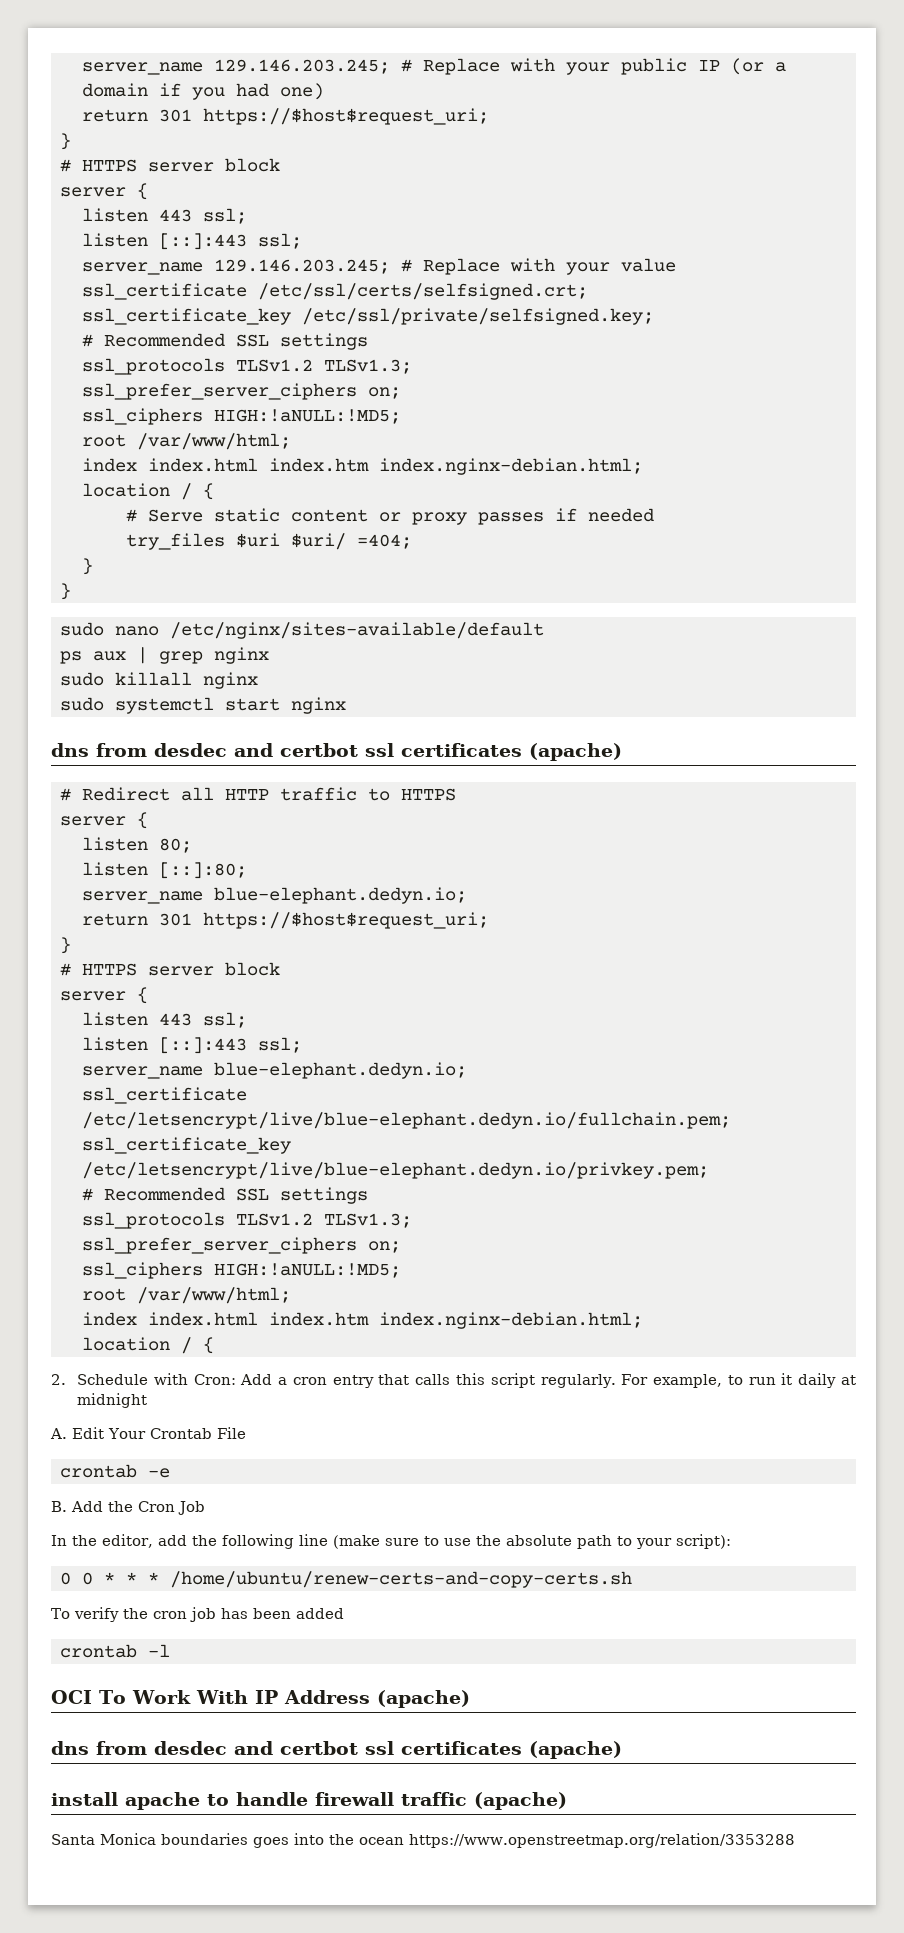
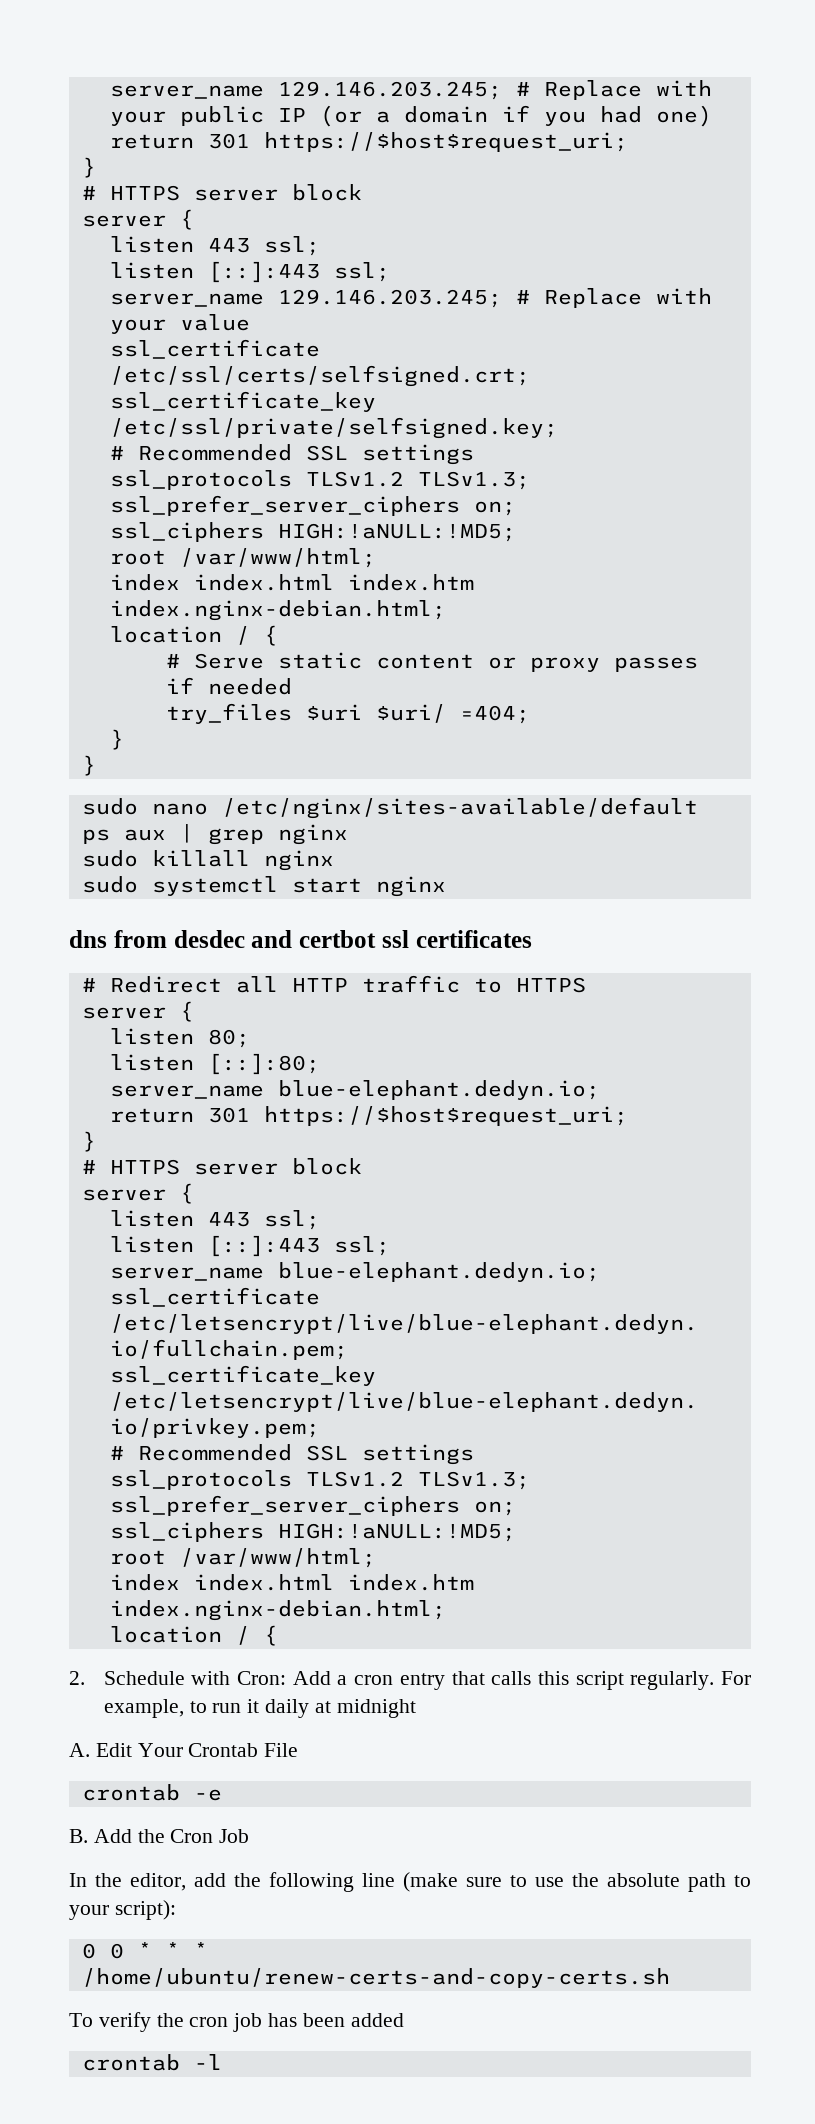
[529,743,622,761] (apache) -> (532, 939) none
[51,1690,470,1708] [51,1741,622,1759] [51,1792,567,1810] [51,1833,795,1848] // OCI To Work With IP Address (apache) // dns from desdec and certbot ssl certificates (apache) // install apache to handle firewall traffic (apache) // Santa Monica boundaries goes into the ocean https://www.openstreetmap.org/relation/3353288 -> (222, 2062) none

